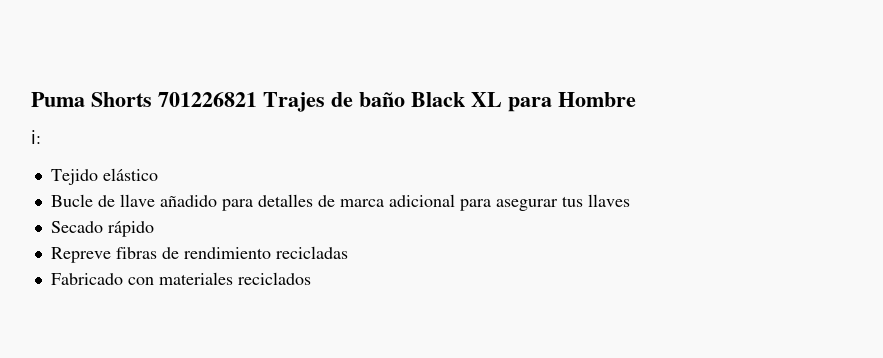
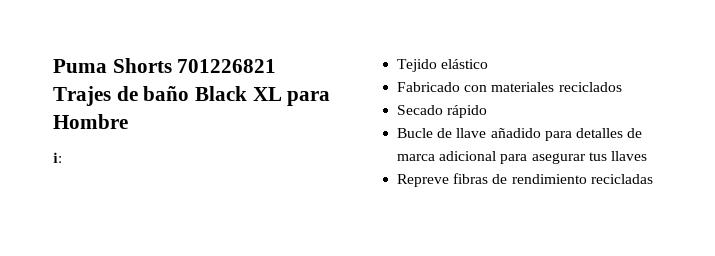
(158, 174) none -> [397,82,622,92] [397,105,488,118] // Fabricado con materiales reciclados // Secado rápido
[50,221,154,237] // Secado rápido -> (647, 156) none
[50,272,311,285] // Fabricado con materiales reciclados -> (653, 179) none

